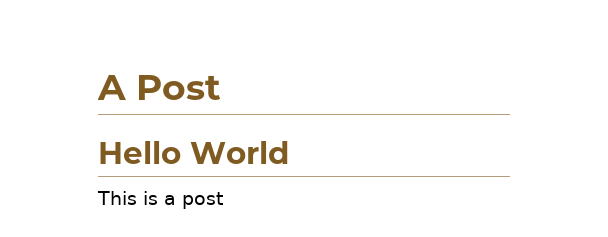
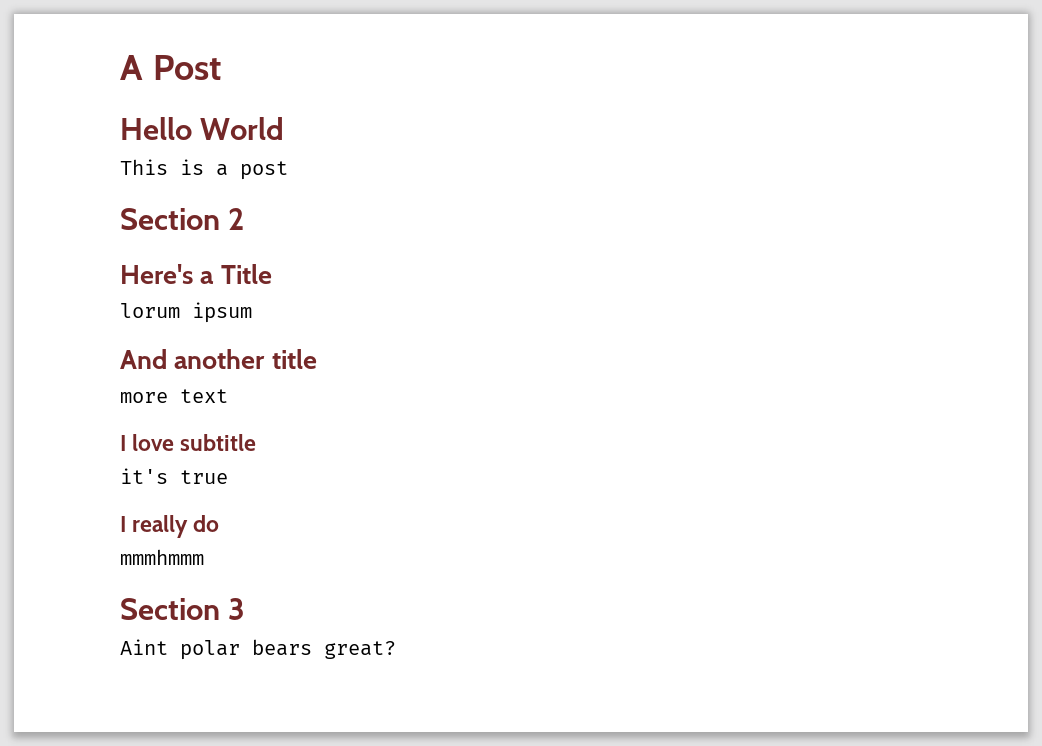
(223, 200) none -> [120,208,245,230] [120,264,272,284] [120,302,252,323] [120,349,317,369] [120,389,228,403] [120,434,257,451] [120,468,228,484] [120,515,220,538] [120,549,204,565] [120,598,246,620] [120,639,396,660] // Section 2 // Here's a Title // lorum ipsum // And another title // more text // I love subtitle // it's true // I really do // mmmhmmm // Section 3 // Aint polar bears great?

